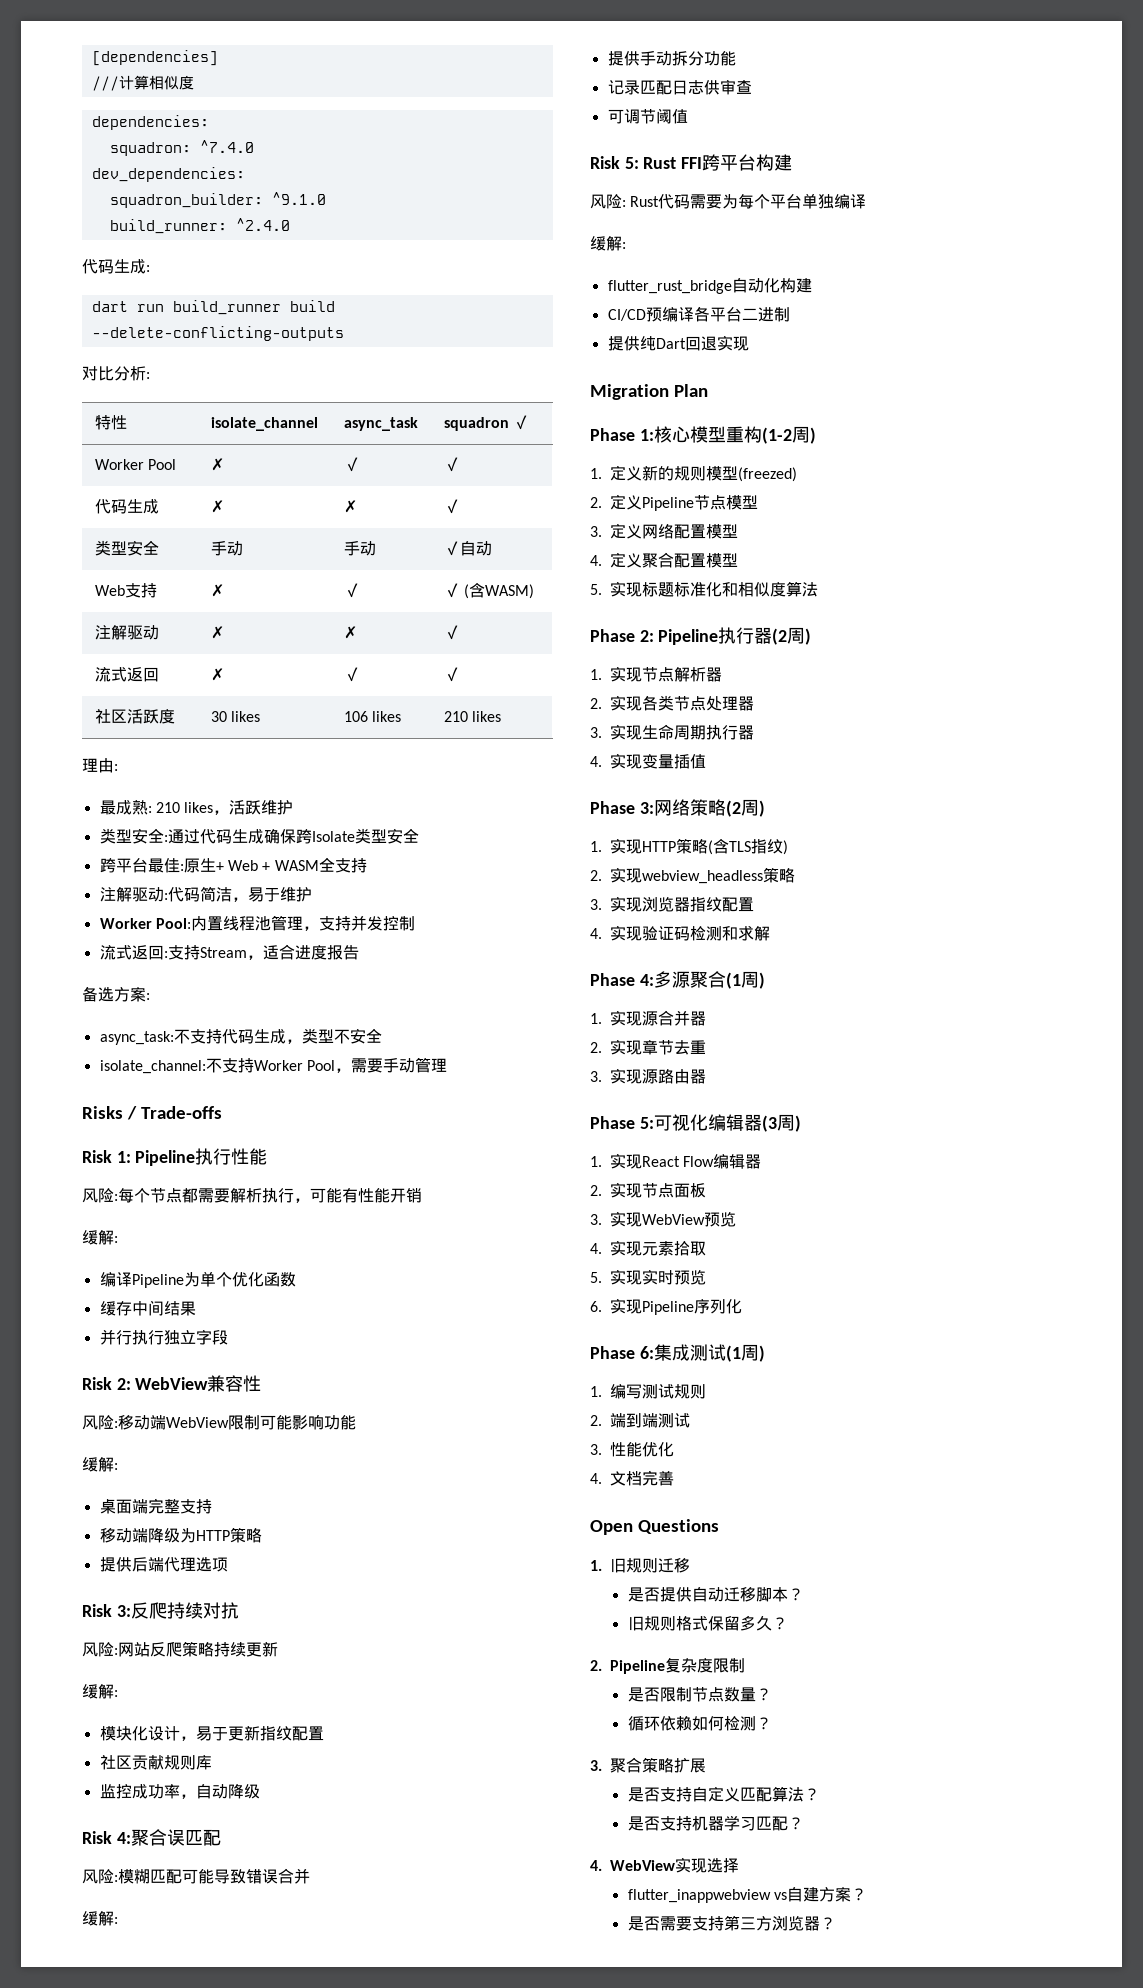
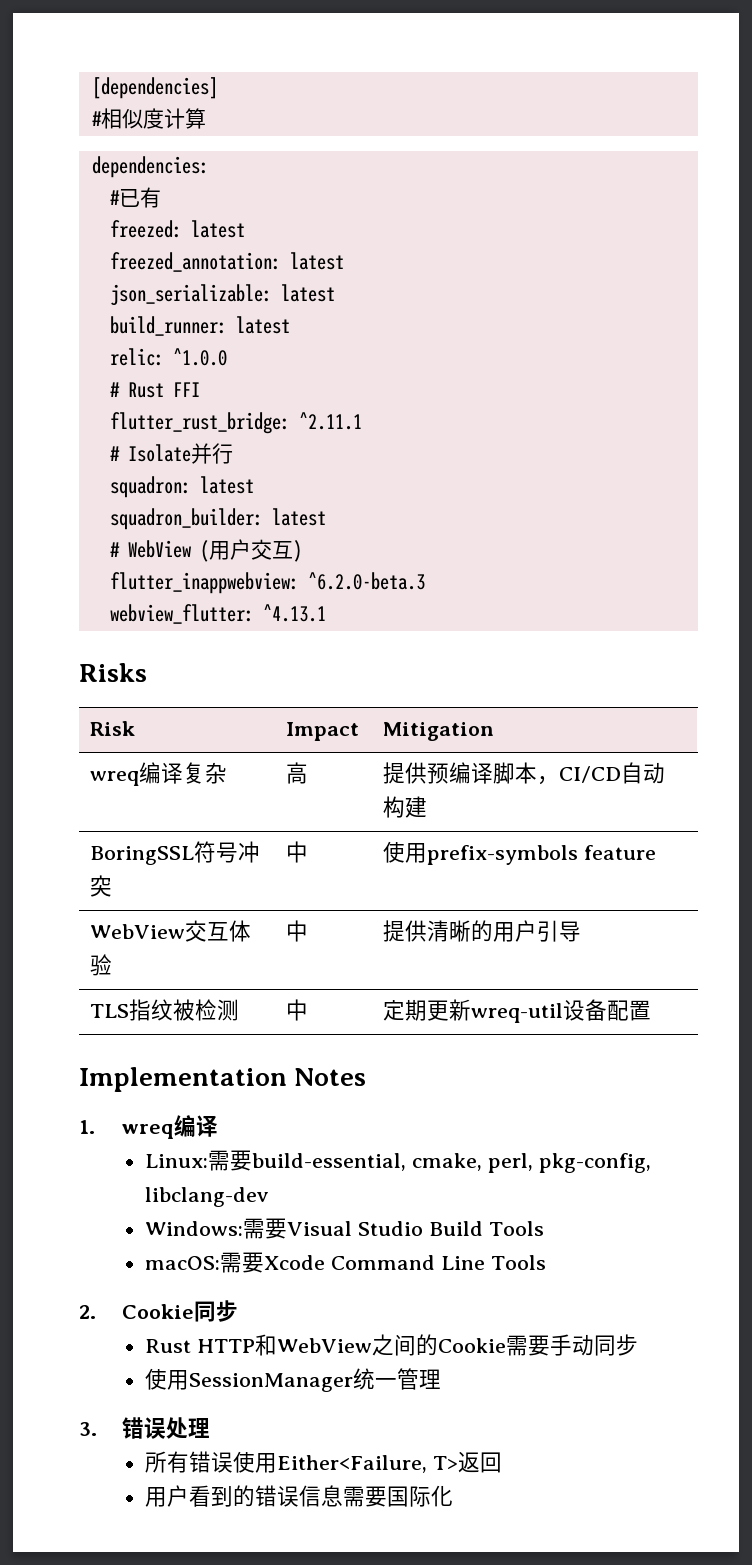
[91,75,194,91] ///计算相似度 -> [91,108,206,129] #相似度计算
(209, 122) none -> [109,187,161,208] [109,220,245,238] [109,252,344,272] [109,284,335,306] [109,316,290,336] [109,348,227,366] [109,382,200,398] [109,412,362,434] [109,443,233,464] // #已有 // freezed: latest // freezed_annotation: latest // json_serializable: latest // build_runner: latest // relic: ^1.0.0 // # Rust FFI // flutter_rust_bridge: ^2.11.1 // # Isolate并行
[199,140,254,153] [91,167,245,182] ^7.4.0 // dev_dependencies: -> [199,476,254,494] latest
[271,192,326,205] [109,218,290,234] [82,259,150,274] [91,300,335,315] [91,326,344,341] [82,366,150,381] [94,415,127,430] [210,417,318,431] [343,417,418,431] [443,415,529,431] [94,459,176,470] [210,458,224,471] [343,457,360,472] [443,457,460,472] [94,499,159,514] [210,500,224,513] [343,500,357,513] [443,499,460,514] [94,540,159,556] [210,541,243,556] [343,541,376,556] [443,541,492,556] [94,583,157,598] [210,584,224,597] [343,583,360,598] [443,583,534,599] [94,625,159,640] [210,626,224,639] [343,626,357,639] [443,625,460,640] [94,667,159,682] [210,668,224,681] [343,667,360,682] [443,667,460,682] [94,709,175,724] [210,711,260,722] [343,711,401,722] [443,711,501,722] [82,758,118,773] [99,799,294,815] [99,828,419,844] [99,857,367,873] [99,886,312,902] [99,915,415,931] [99,944,359,960] [82,986,150,1002] [99,1028,382,1045] [99,1057,447,1074] [82,1106,222,1120] [82,1148,268,1166] [82,1188,422,1203] [82,1230,118,1245] [99,1271,296,1288] [99,1300,196,1316] [99,1329,228,1345] [82,1375,262,1392] [82,1414,356,1430] [82,1457,118,1472] [99,1498,212,1514] [99,1527,262,1543] [99,1557,228,1572] [82,1602,239,1619] [82,1641,278,1657] [82,1684,118,1699] [99,1725,324,1741] [99,1755,212,1770] [99,1784,260,1799] [82,1829,221,1846] [82,1868,310,1884] [82,1911,118,1926] [607,51,736,66] [607,79,752,95] [607,108,688,124] [590,154,793,171] [590,193,867,209] [590,236,626,251] [607,278,812,294] [607,306,790,322] [607,335,749,351] [590,384,708,400] [590,426,816,444] [590,465,798,482] [590,494,759,511] [590,523,739,539] [590,552,739,568] [590,581,819,597] [590,627,812,645] [590,666,723,682] [590,695,755,711] [590,724,755,740] [590,753,707,769] [590,799,765,817] [590,838,789,855] [590,867,796,884] [590,896,755,912] [590,925,771,941] [590,971,765,989] [590,1010,707,1026] [590,1039,707,1055] [590,1068,707,1084] [590,1114,801,1132] [590,1153,762,1169] [590,1182,707,1198] [590,1211,737,1227] [590,1240,707,1256] [590,1269,707,1285] [590,1298,743,1315] [590,1344,765,1362] [590,1384,707,1399] [590,1413,691,1428] [590,1442,675,1457] [590,1470,675,1486] [590,1519,719,1535] [590,1558,691,1573] [627,1587,804,1602] [627,1615,788,1631] [590,1658,746,1674] [627,1687,772,1702] [627,1716,772,1731] [590,1757,707,1773] [627,1786,820,1802] [627,1815,804,1831] [590,1857,740,1873] [627,1887,867,1903] [627,1915,836,1931] ^9.1.0 // build_runner: ^2.4.0 // 代码生成: // dart run build_runner build --delete-conflicting-outputs // 对比分析: // 特性 | isolate_channel | async_task | squadron ✓ // Worker Pool | ✗ | ✓ | ✓ // 代码生成 | ✗ | ✗ | ✓ // 类型安全 | 手动 | 手动 | ✓自动 // Web支持 | ✗ | ✓ | ✓ (含WASM) // 注解驱动 | ✗ | ✗ | ✓ // 流式返回 | ✗ | ✓ | ✓ // 社区活跃度 | 30 likes | 106 likes | 210 likes // 理由: // 最成熟: 210 likes，活跃维护 // 类型安全:通过代码生成确保跨Isolate类型安全 // 跨平台最佳:原生+ Web + WASM全支持 // 注解驱动:代码简洁，易于维护 // Worker Pool:内置线程池管理，支持并发控制 // 流式返回:支持Stream，适合进度报告 // 备选方案: // async_task:不支持代码生成，类型不安全 // isolate_channel:不支持Worker Pool，需要手动管理 // Risks / Trade-offs // Risk 1: Pipeline执行性能 // 风险:每个节点都需要解析执行，可能有性能开销 // 缓解: // 编译Pipeline为单个优化函数 // 缓存中间结果 // 并行执行独立字段 // Risk 2: WebView兼容性 // 风险:移动端WebView限制可能影响功能 // 缓解: // 桌面端完整支持 // 移动端降级为HTTP策略 // 提供后端代理选项 // Risk 3:反爬持续对抗 // 风险:网站反爬策略持续更新 // 缓解: // 模块化设计，易于更新指纹配置 // 社区贡献规则库 // 监控成功率，自动降级 // Risk 4:聚合误匹配 // 风险:模糊匹配可能导致错误合并 // 缓解: // 提供手动拆分功能 // 记录匹配日志供审查 // 可调节阈值 // Risk 5: Rust FFI跨平台构建 // 风险: Rust代码需要为每个平台单独编译 // 缓解: // flutter_rust_bridge自动化构建 // CI/CD预编译各平台二进制 // 提供纯Dart回退实现 // Migration Plan // Phase 1:核心模型重构(1-2周) // 1.定义新的规则模型(freezed) // 2.定义Pipeline节点模型 // 3.定义网络配置模型 // 4.定义聚合配置模型 // 5.实现标题标准化和相似度算法 // Phase 2: Pipeline执行器(2周) // 1.实现节点解析器 // 2.实现各类节点处理器 // 3.实现生命周期执行器 // 4.实现变量插值 // Phase 3:网络策略(2周) // 1.实现HTTP策略(含TLS指纹) // 2.实现webview_headless策略 // 3.实现浏览器指纹配置 // 4.实现验证码检测和求解 // Phase 4:多源聚合(1周) // 1.实现源合并器 // 2.实现章节去重 // 3.实现源路由器 // Phase 5:可视化编辑器(3周) // 1.实现React Flow编辑器 // 2.实现节点面板 // 3.实现WebView预览 // 4.实现元素拾取 // 5.实现实时预览 // 6.实现Pipeline序列化 // Phase 6:集成测试(1周) // 1.编写测试规则 // 2.端到端测试 // 3.性能优化 // 4.文档完善 // Open Questions // 1.旧规则迁移 // 是否提供自动迁移脚本？ // 旧规则格式保留多久？ // 2. Pipeline复杂度限制 // 是否限制节点数量？ // 循环依赖如何检测？ // 3.聚合策略扩展 // 是否支持自定义匹配算法？ // 是否支持机器学习匹配？ // 4. WebView实现选择 // flutter_inappwebview vs自建方案？ // 是否需要支持第三方浏览器？ -> [271,508,326,526] [109,539,302,562] [109,572,425,594] [109,604,326,624] [79,663,147,682] [90,721,136,736] [286,722,360,741] [383,722,495,741] [90,762,228,786] [286,762,309,784] [383,762,666,785] [383,796,428,818] [90,841,261,865] [90,875,113,897] [286,841,309,863] [383,841,657,865] [90,920,252,942] [90,954,113,976] [286,920,309,942] [383,920,582,942] [90,999,240,1021] [286,999,309,1021] [383,999,652,1023] [79,1067,367,1092] [79,1115,218,1139] [145,1150,651,1173] [145,1187,270,1207] [145,1218,544,1239] [145,1252,546,1273] [79,1300,238,1322] [145,1334,639,1356] [145,1368,442,1392] [79,1417,210,1439] [145,1451,503,1473] [145,1485,454,1507] latest // # WebView (用户交互) // flutter_inappwebview: ^6.2.0-beta.3 // webview_flutter: ^4.13.1 // Risks // Risk | Impact | Mitigation // wreq编译复杂 | 高 | 提供预编译脚本，CI/CD自动构建 // BoringSSL符号冲突 | 中 | 使用prefix-symbols feature // WebView交互体验 | 中 | 提供清晰的用户引导 // TLS指纹被检测 | 中 | 定期更新wreq-util设备配置 // Implementation Notes // 1. wreq编译 // Linux:需要build-essential, cmake, perl, pkg-config, libclang-dev // Windows:需要Visual Studio Build Tools // macOS:需要Xcode Command Line Tools // 2. Cookie同步 // Rust HTTP和WebView之间的Cookie需要手动同步 // 使用SessionManager统一管理 // 3.错误处理 // 所有错误使用Either<Failure, T>返回 // 用户看到的错误信息需要国际化

